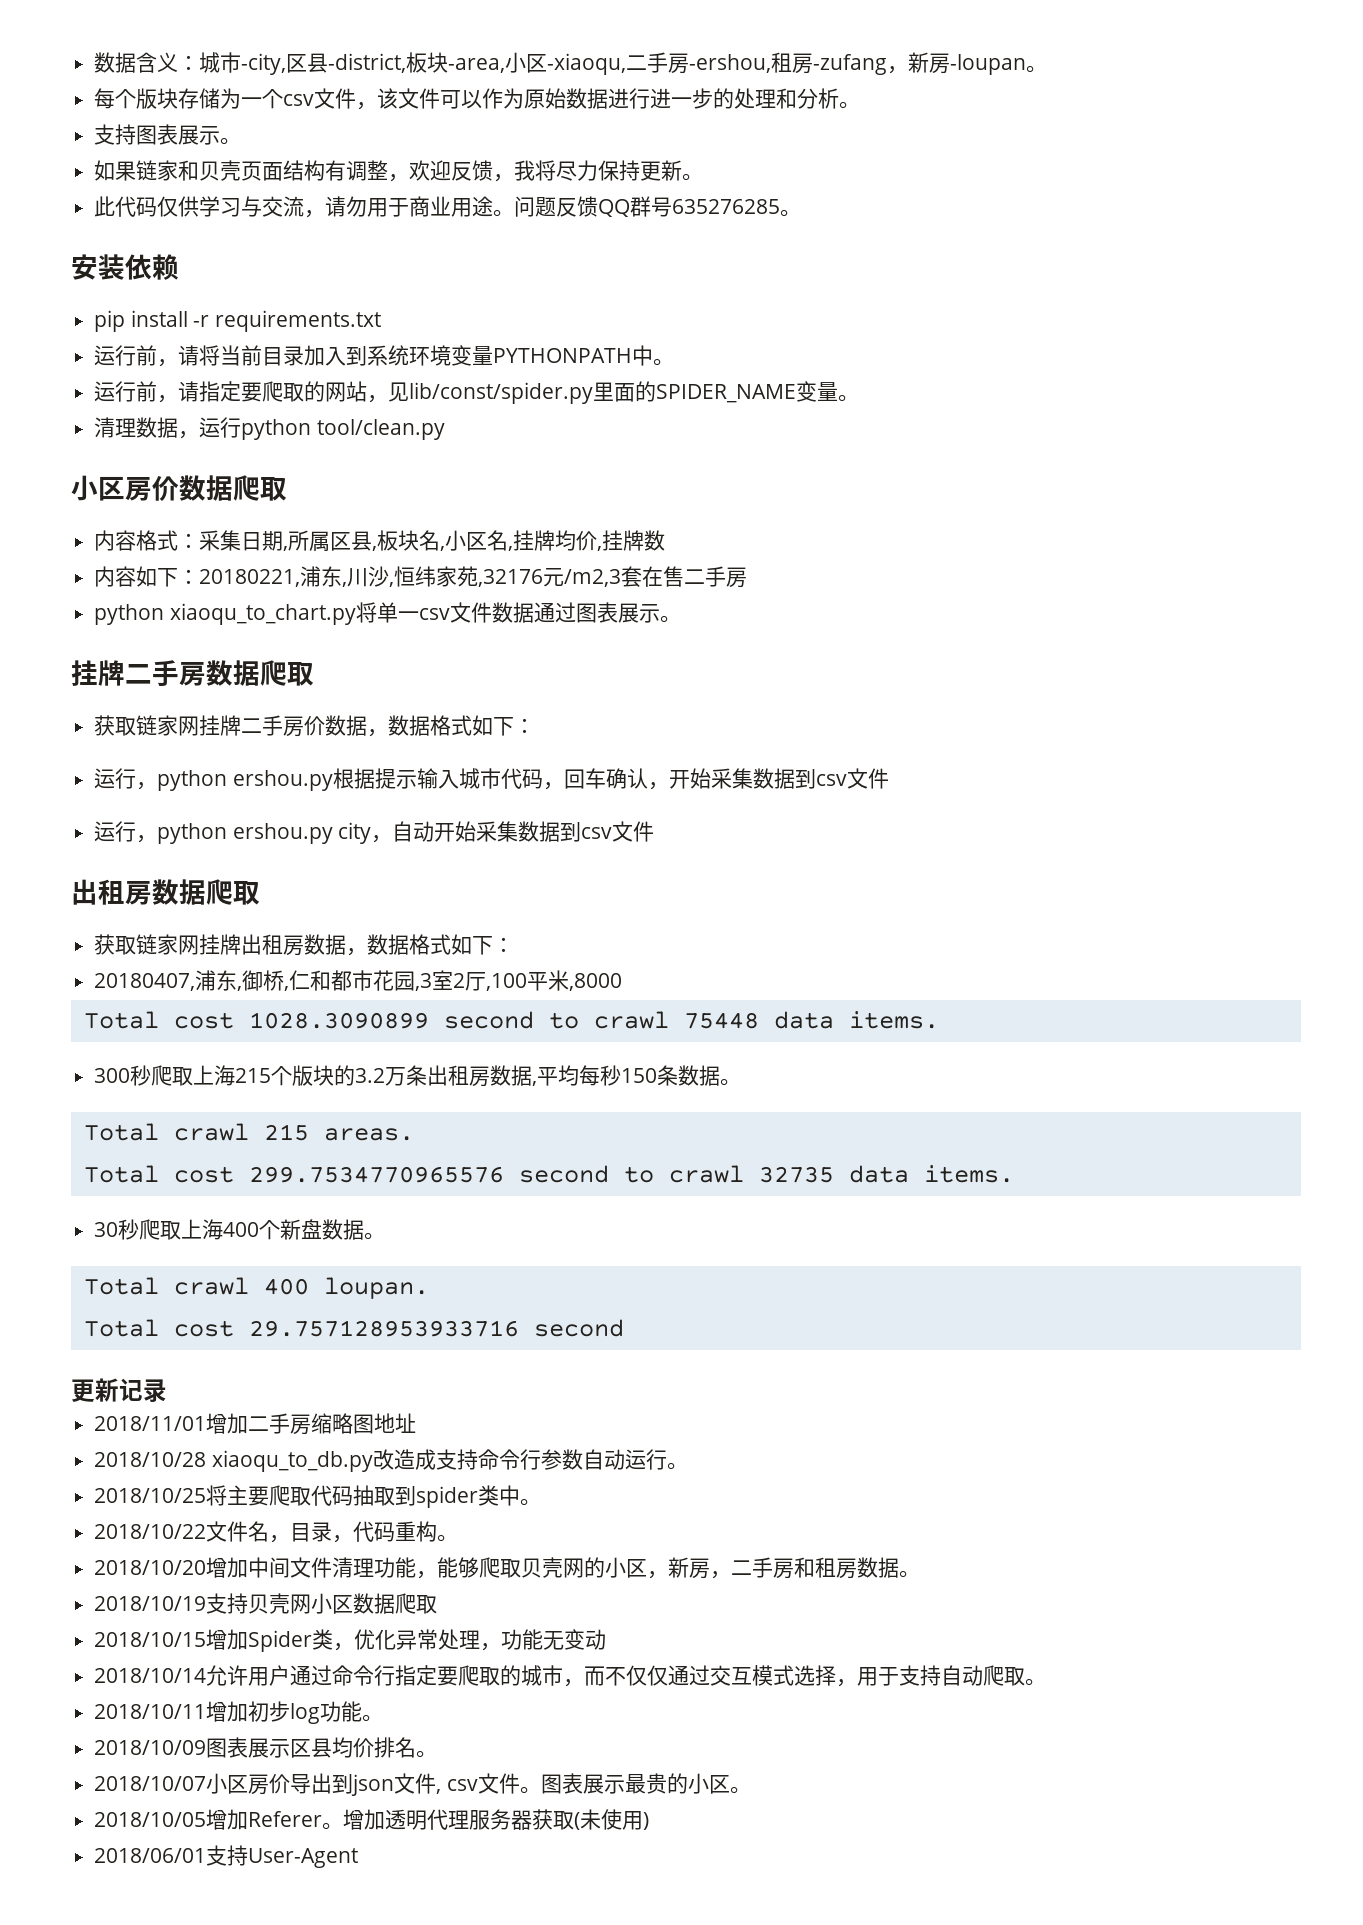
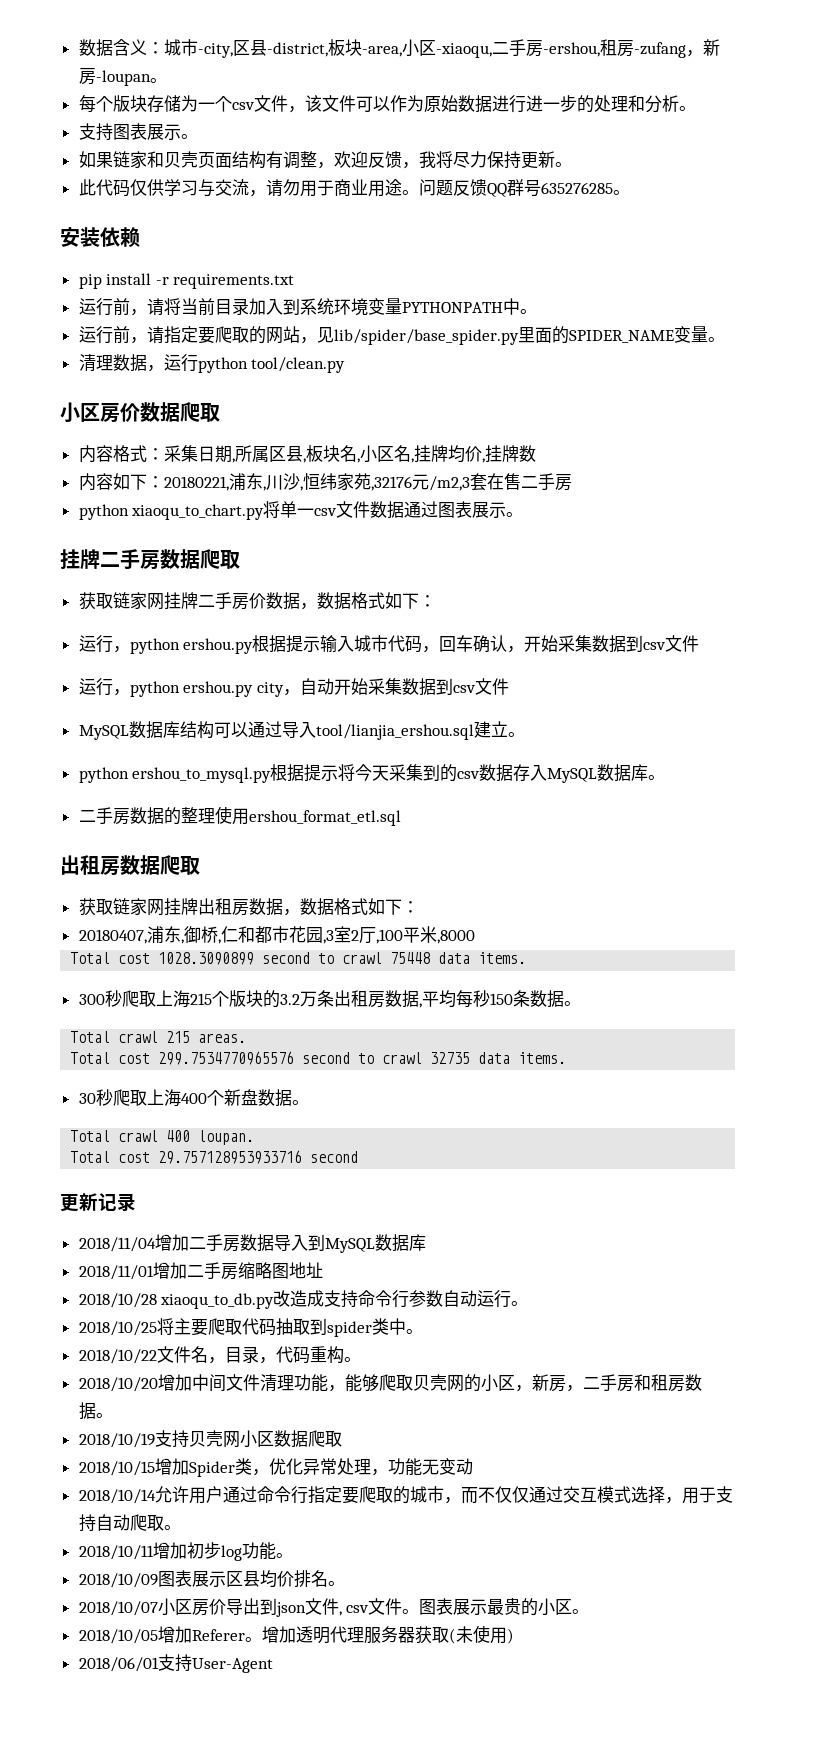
[409,382,594,404] lib/const/spider.py -> [333,329,519,345] lib/spider/base_spider.py
(655, 831) none -> [78,721,525,740] [78,764,666,783] [78,806,401,826] // MySQL数据库结构可以通过导入tool/lianjia_ershou.sql建立。 // python ershou_to_mysql.py根据提示将今天采集到的csv数据存入MySQL数据库。 // 二手房数据的整理使用ershou_format_etl.sql
(167, 1391) none -> [78,1234,426,1253] // 2018/11/04增加二手房数据导入到MySQL数据库

